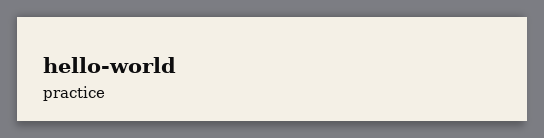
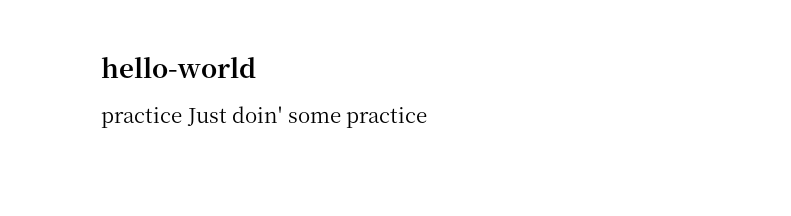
(105, 93) none -> [186,106,428,128] Just doin' some practice

